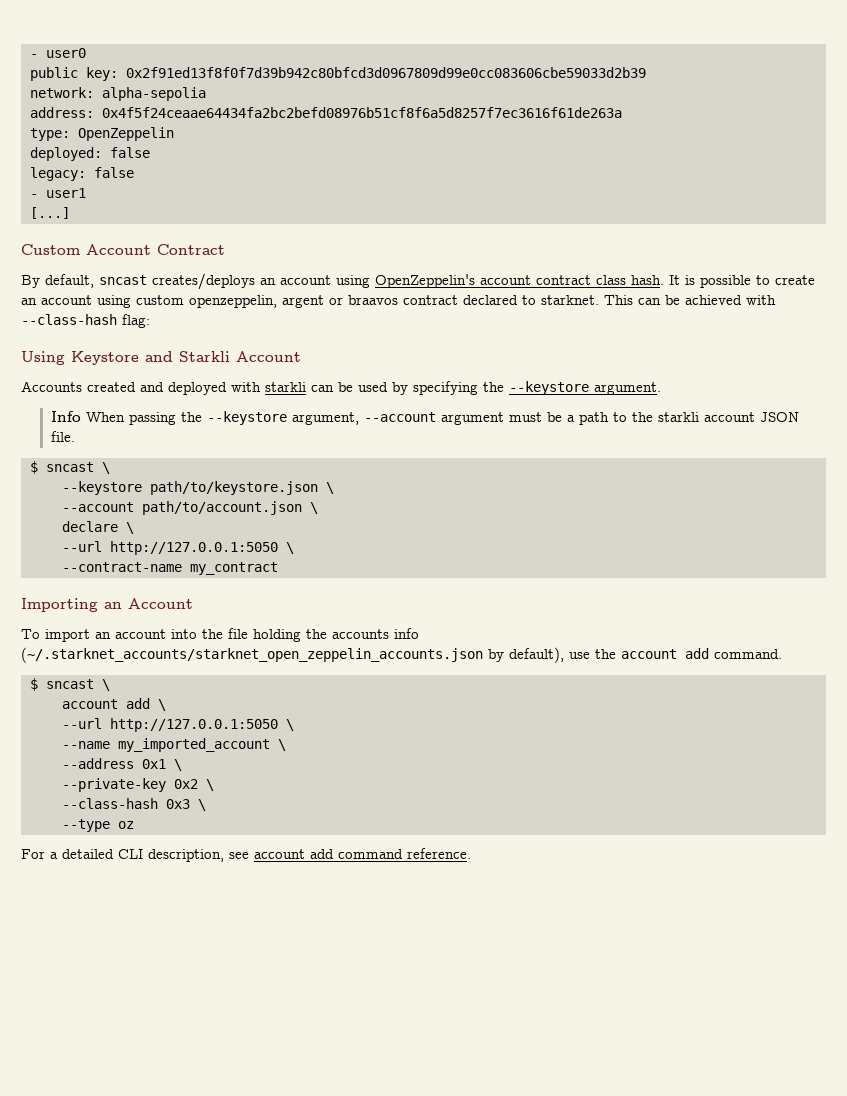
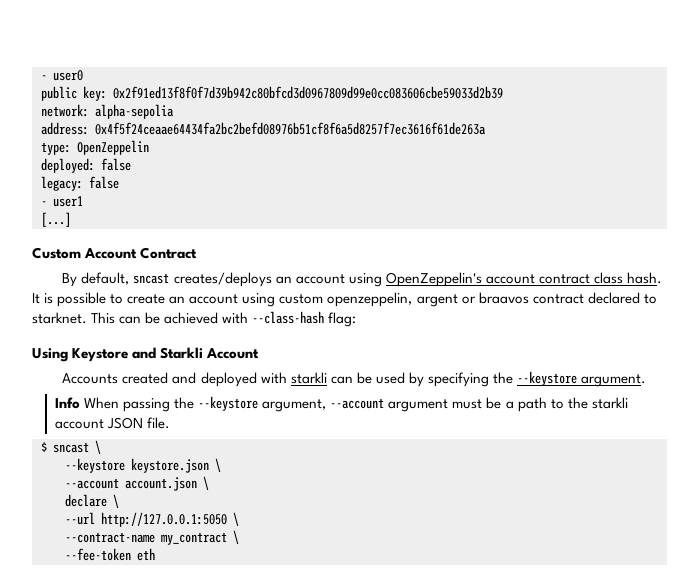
[150,481,318,495] path/to/keystore.json -> [131,458,209,473] keystore.json
[142,501,302,515] path/to/account.json -> [125,477,197,491] account.json
[21,598,193,612] [21,628,419,642] [21,647,782,663] [30,678,110,691] [62,698,166,711] [62,718,294,732] [62,738,286,752] [62,758,182,771] [62,778,214,792] [62,798,206,811] [62,819,134,832] [21,848,471,862] // Importing an Account // To import an account into the file holding the accounts info (~/.starknet_accounts/starknet_open_zeppelin_accounts.json by default), use the account add command. // $ sncast \ // account add \ // --url http://127.0.0.1:5050 \ // --name my_imported_account \ // --address 0x1 \ // --private-key 0x2 \ // --class-hash 0x3 \ // --type oz // For a detailed CLI description, see account add command reference. -> [233,530,239,544] [65,548,155,561] \ // --fee-token eth

